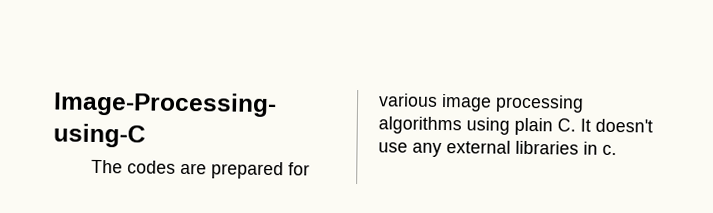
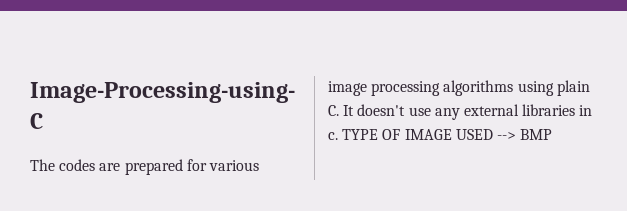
(617, 150) none -> [342,129,553,140] TYPE OF IMAGE USED --> BMP

